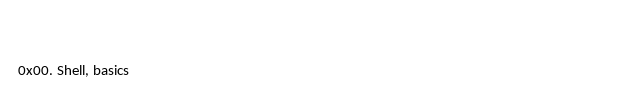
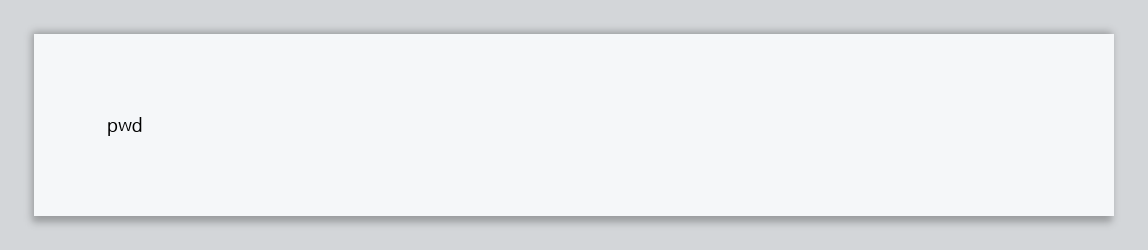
[18,65,129,77] 0x00. Shell, basics -> [107,117,143,136] pwd

